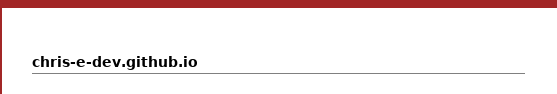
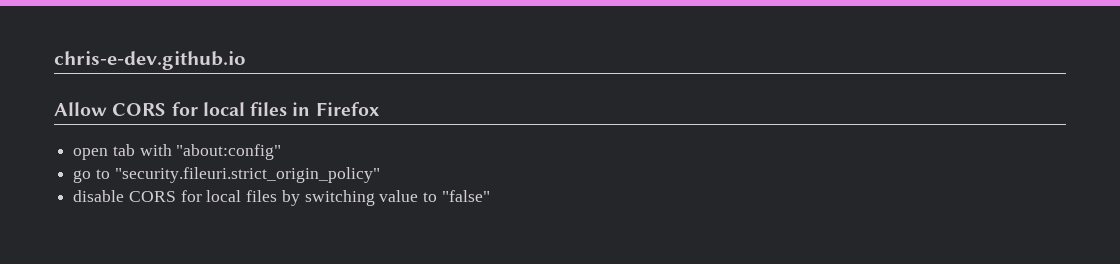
(198, 63) none -> [54,102,380,116] [73,144,282,160] [73,167,380,183] [73,190,490,206] // Allow CORS for local files in Firefox // open tab with "about:config" // go to "security.fileuri.strict_origin_policy" // disable CORS for local files by switching value to "false"

